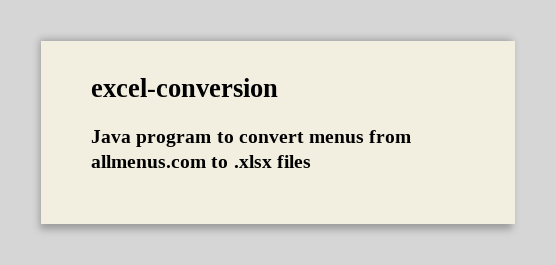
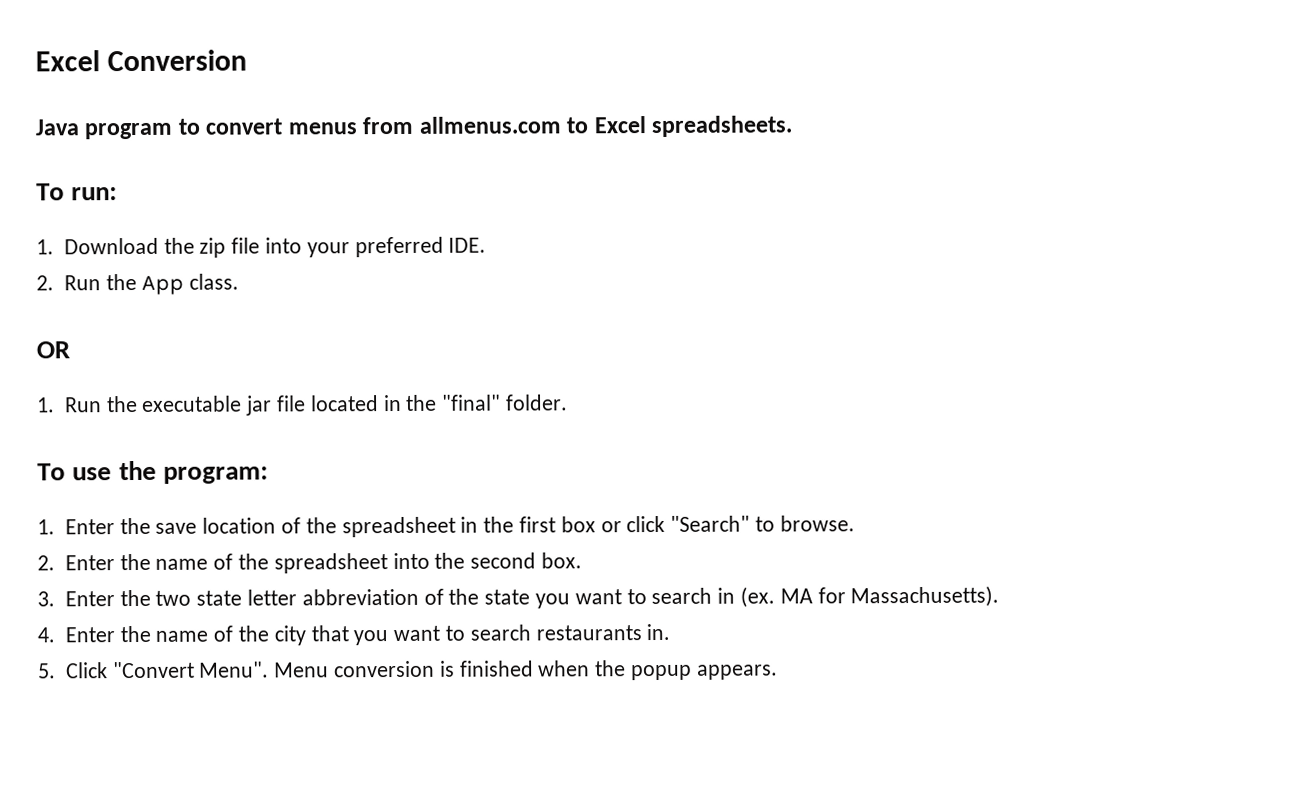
[91,78,278,97] excel-conversion -> [35,49,248,72] Excel Conversion
[233,155,311,168] .xlsx files -> [593,115,794,138] [36,183,118,201] [36,236,487,258] [36,273,240,295] [36,341,70,359] [36,394,568,416] [37,460,268,484] [37,515,855,538] [37,552,582,574] [37,585,1000,609] [37,623,671,646] [38,660,778,681] Excel spreadsheets. // To run: // 1. Download the zip file into your preferred IDE. // 2. Run the App class. // OR // 1. Run the executable jar file located in the "final" folder. // To use the program: // 1. Enter the save location of the spreadsheet in the first box or click "Search" to browse. // 2. Enter the name of the spreadsheet into the second box. // 3. Enter the two state letter abbreviation of the state you want to search in (ex. MA for Massachusetts). // 4. Enter the name of the city that you want to search restaurants in. // 5. Click "Convert Menu". Menu conversion is finished when the popup appears.

